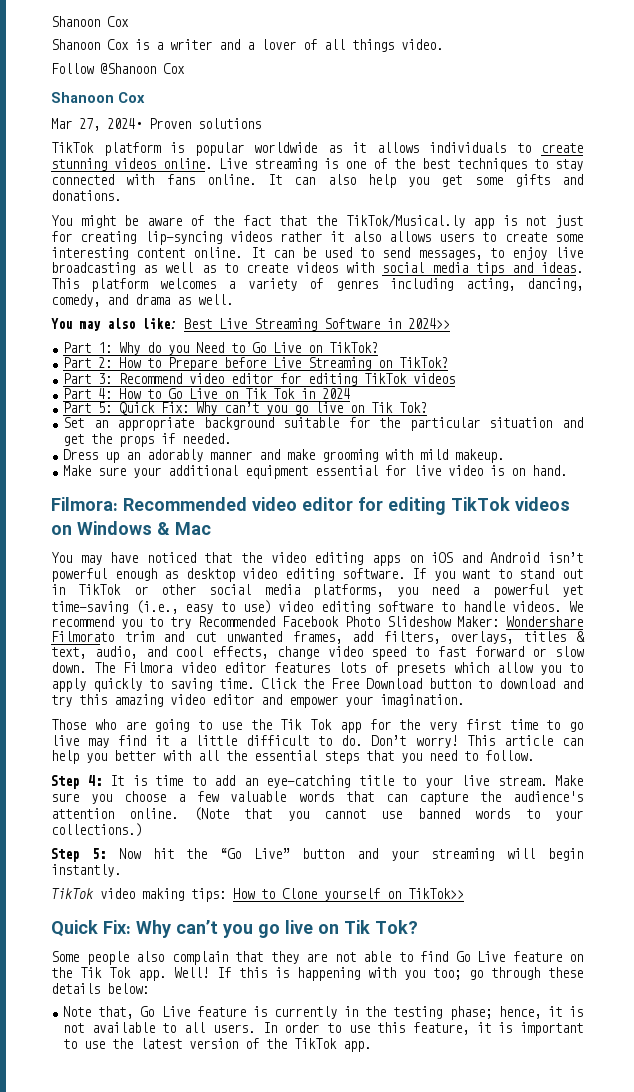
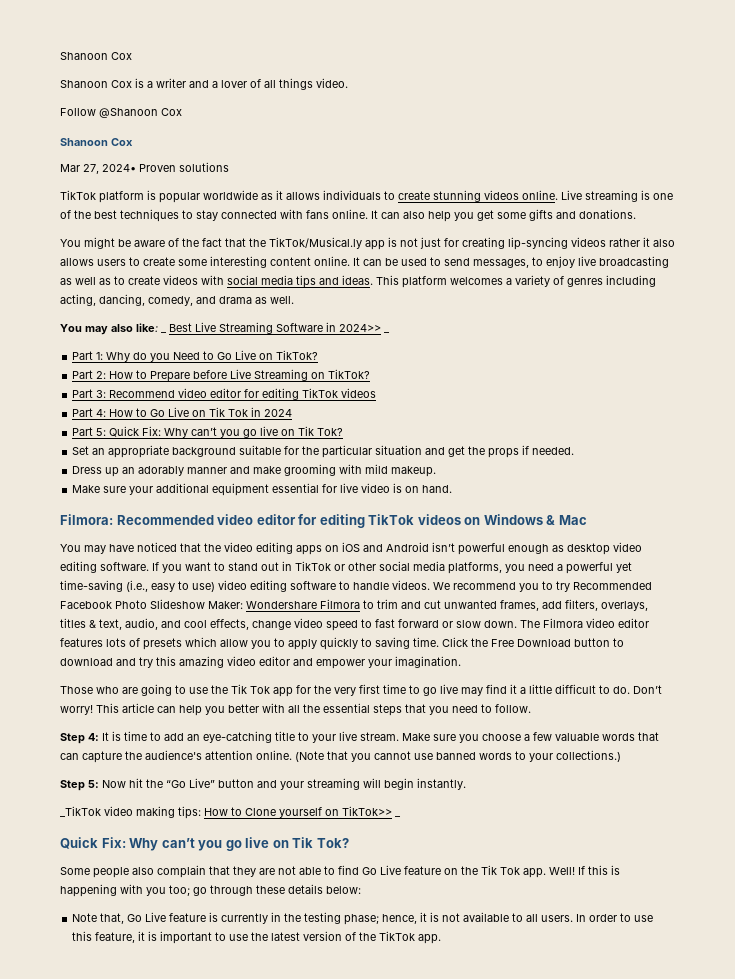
(177, 323) none -> [161,332,167,333] _
(450, 323) none -> [384,332,390,333] _
[51,631,114,642] Filmorato -> [320,599,374,609] Filmora to
[51,888,94,899] TikTok -> [60,806,101,817] _TikTok
(464, 893) none -> [395,816,401,817] _

